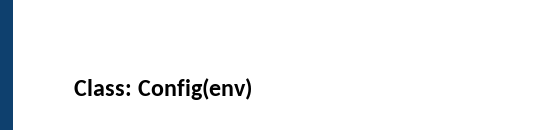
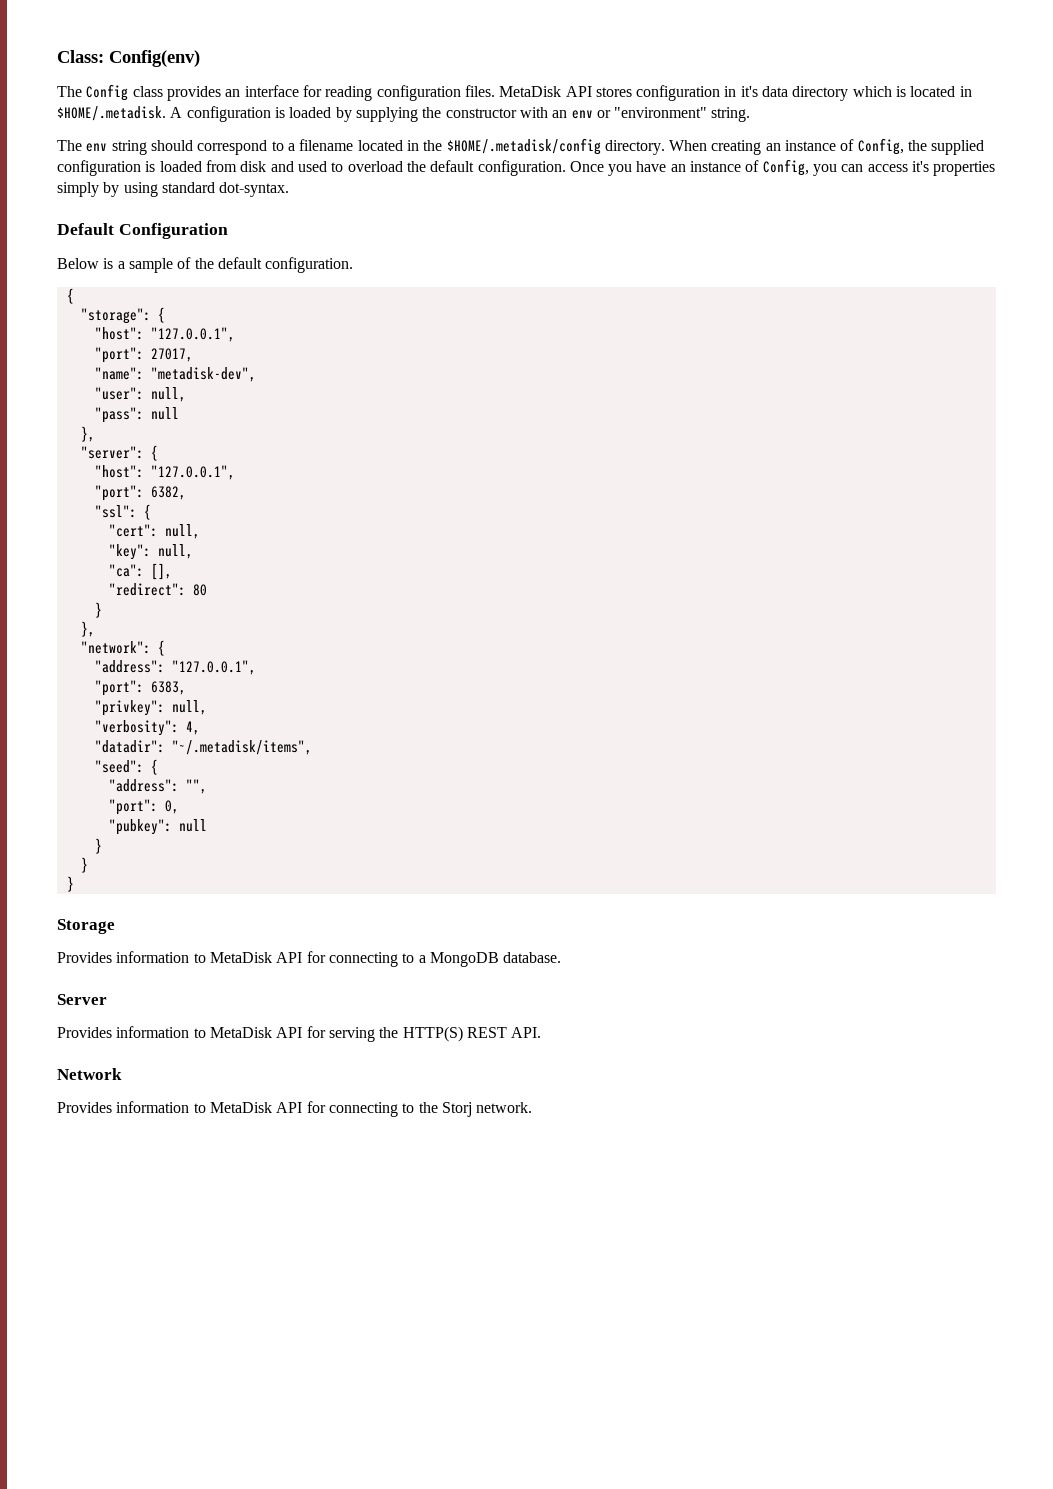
(253, 89) none -> [57,84,972,101] [57,106,751,122] [57,138,985,155] [57,159,996,176] [57,182,290,197] [57,223,228,239] [57,257,354,273] [66,288,74,304] [80,307,165,324] [94,327,235,342] [94,347,193,363] [94,367,256,382] [94,387,186,402] [94,407,179,423] [80,426,95,442] [80,445,158,461] [94,465,235,480] [94,485,186,501] [94,504,151,520] [108,524,200,539] [108,544,193,560] [108,563,172,580] [108,583,207,596] [94,602,102,618] [80,621,95,637] [80,640,165,656] [94,660,256,675] [94,680,186,696] [94,700,207,716] [94,720,200,736] [94,740,312,755] [94,759,158,775] [108,779,207,794] [108,799,179,815] [108,819,207,835] [94,838,102,854] [80,857,88,873] [66,876,74,892] [57,919,115,934] [57,951,562,967] [57,994,107,1005] [57,1026,542,1042] [57,1068,122,1080] [57,1101,533,1117] // The Config class provides an interface for reading configuration files. MetaDisk API stores configuration in it's data directory which is located in $HOME/.metadisk. A configuration is loaded by supplying the constructor with an env or "environment" string. // The env string should correspond to a filename located in the $HOME/.metadisk/config directory. When creating an instance of Config, the supplied configuration is loaded from disk and used to overload the default configuration. Once you have an instance of Config, you can access it's properties simply by using standard dot-syntax. // Default Configuration // Below is a sample of the default configuration. // { // "storage": { // "host": "127.0.0.1", // "port": 27017, // "name": "metadisk-dev", // "user": null, // "pass": null // }, // "server": { // "host": "127.0.0.1", // "port": 6382, // "ssl": { // "cert": null, // "key": null, // "ca": [], // "redirect": 80 // } // }, // "network": { // "address": "127.0.0.1", // "port": 6383, // "privkey": null, // "verbosity": 4, // "datadir": "~/.metadisk/items", // "seed": { // "address": "", // "port": 0, // "pubkey": null // } // } // } // Storage // Provides information to MetaDisk API for connecting to a MongoDB database. // Server // Provides information to MetaDisk API for serving the HTTP(S) REST API. // Network // Provides information to MetaDisk API for connecting to the Storj network.

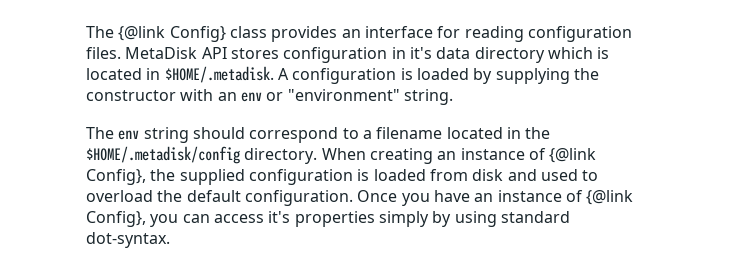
[57,50,200,67] [57,84,129,101] Class: Config(env) // The Config -> [86,26,226,42] The {@link Config}
[857,138,904,155] Config, -> [549,148,597,163] [86,169,146,185] {@link Config},
[762,159,809,176] Config, -> [586,190,634,205] [86,211,146,227] {@link Config},
[57,223,228,239] [57,257,354,273] [66,288,74,304] [80,307,165,324] [94,327,235,342] [94,347,193,363] [94,367,256,382] [94,387,186,402] [94,407,179,423] [80,426,95,442] [80,445,158,461] [94,465,235,480] [94,485,186,501] [94,504,151,520] [108,524,200,539] [108,544,193,560] [108,563,172,580] [108,583,207,596] [94,602,102,618] [80,621,95,637] [80,640,165,656] [94,660,256,675] [94,680,186,696] [94,700,207,716] [94,720,200,736] [94,740,312,755] [94,759,158,775] [108,779,207,794] [108,799,179,815] [108,819,207,835] [94,838,102,854] [80,857,88,873] [66,876,74,892] [57,919,115,934] [57,951,562,967] [57,994,107,1005] [57,1026,542,1042] [57,1068,122,1080] [57,1101,533,1117] // Default Configuration // Below is a sample of the default configuration. // { // "storage": { // "host": "127.0.0.1", // "port": 27017, // "name": "metadisk-dev", // "user": null, // "pass": null // }, // "server": { // "host": "127.0.0.1", // "port": 6382, // "ssl": { // "cert": null, // "key": null, // "ca": [], // "redirect": 80 // } // }, // "network": { // "address": "127.0.0.1", // "port": 6383, // "privkey": null, // "verbosity": 4, // "datadir": "~/.metadisk/items", // "seed": { // "address": "", // "port": 0, // "pubkey": null // } // } // } // Storage // Provides information to MetaDisk API for connecting to a MongoDB database. // Server // Provides information to MetaDisk API for serving the HTTP(S) REST API. // Network // Provides information to MetaDisk API for connecting to the Storj network. -> (170, 240) none

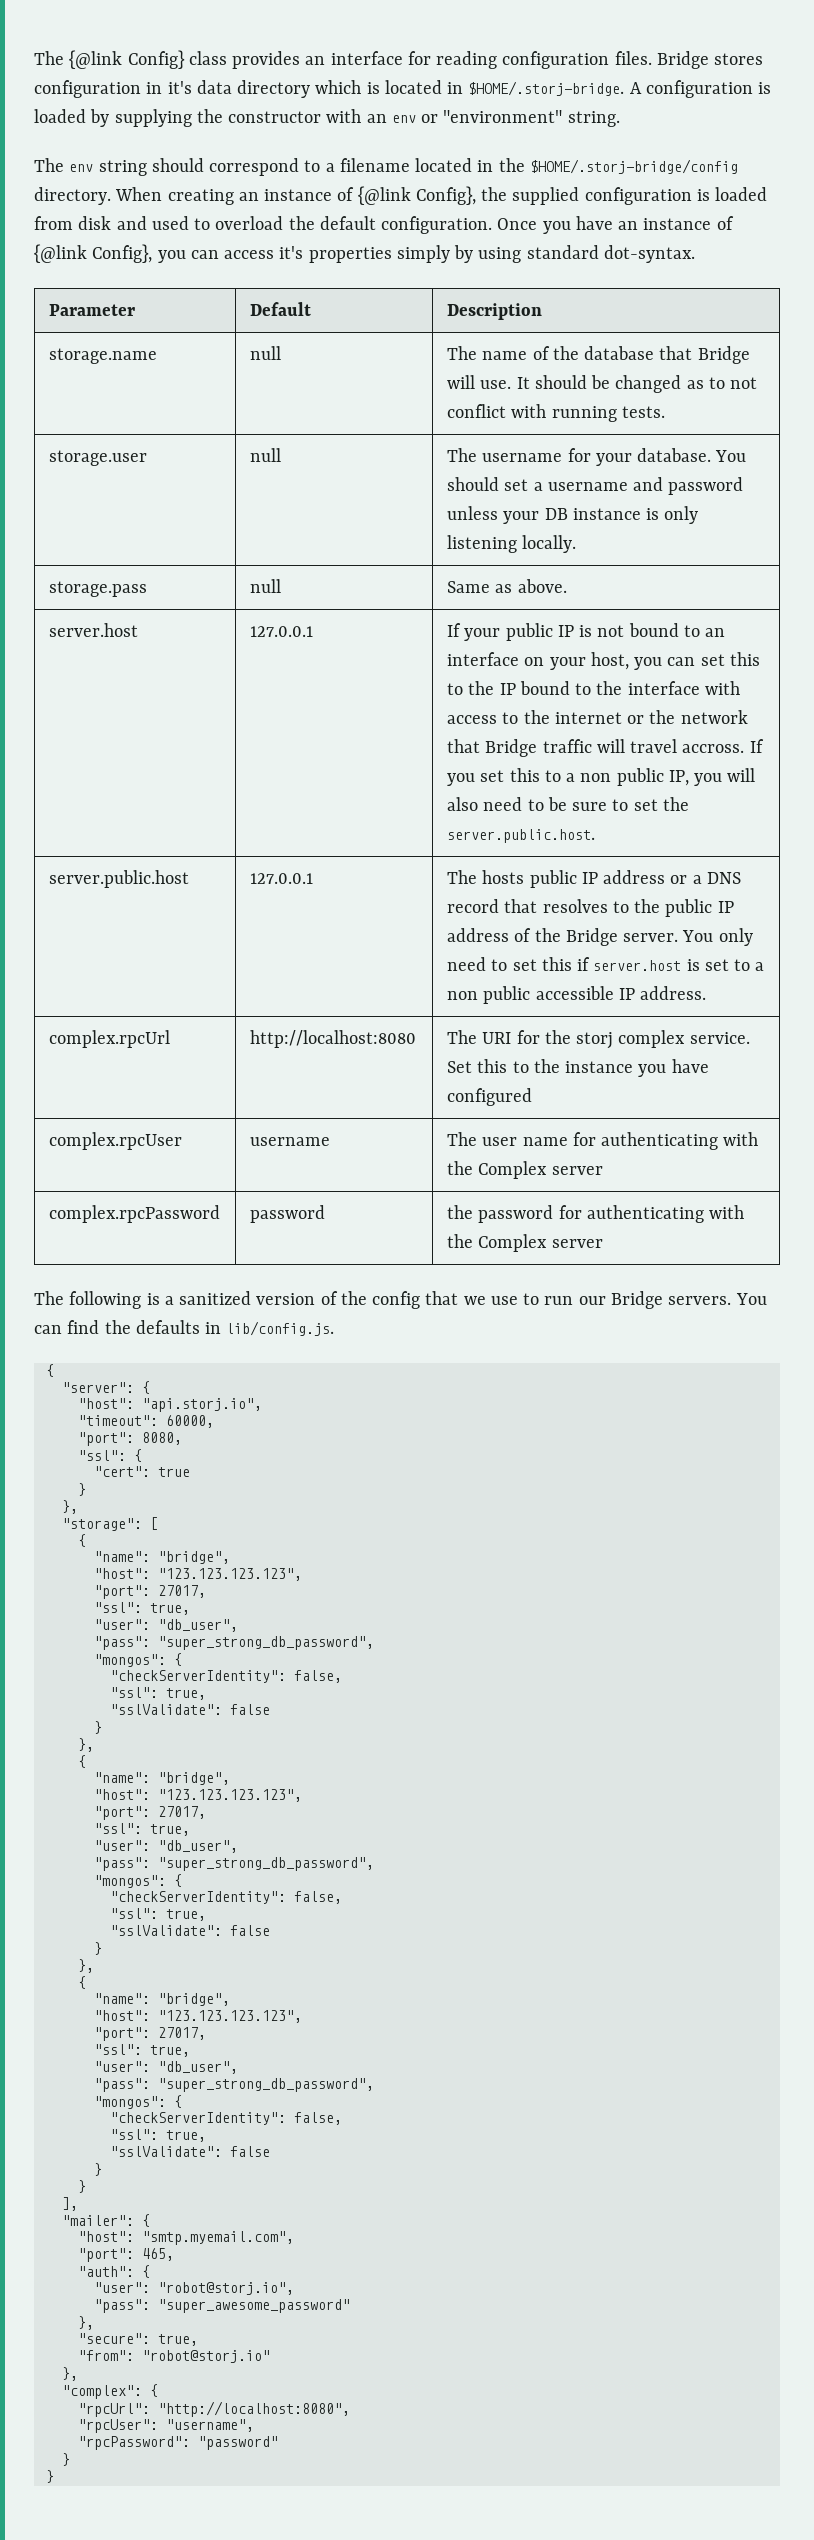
[125,47,227,59] MetaDisk API -> [656,51,709,69] Bridge
[164,66,274,83] $HOME/.metadisk. -> [468,81,625,96] $HOME/.storj-bridge.
[86,146,240,164] $HOME/.metadisk/config -> [529,159,738,174] $HOME/.storj-bridge/config
(170, 240) none -> [48,304,135,316] [249,302,311,316] [446,303,542,320] [48,348,157,364] [249,346,281,360] [446,346,750,364] [446,375,758,393] [446,404,665,422] [48,450,147,466] [249,448,281,462] [446,448,747,466] [446,477,744,495] [446,506,699,524] [446,535,577,553] [48,581,147,597] [249,579,281,593] [446,579,567,593] [48,623,138,637] [249,626,313,637] [446,623,726,641] [446,652,760,670] [446,681,740,695] [446,710,748,724] [446,739,764,757] [446,768,756,786] [446,797,689,811] [446,829,595,843] [48,870,189,888] [249,873,313,884] [446,870,741,888] [446,899,734,917] [446,928,753,946] [446,957,765,971] [446,986,707,1004] [48,1030,170,1048] [249,1030,416,1048] [446,1030,750,1049] [446,1059,709,1077] [446,1088,532,1106] [48,1132,182,1150] [249,1137,330,1146] [446,1132,759,1150] [446,1161,603,1179] [48,1205,220,1223] [249,1205,325,1223] [446,1205,745,1223] [446,1234,603,1252] [34,1291,767,1309] [34,1320,335,1336] [45,1364,54,1377] [61,1381,150,1394] [77,1398,262,1412] [77,1415,214,1428] [77,1432,182,1446] [77,1449,142,1462] [93,1466,190,1477] [77,1483,86,1496] [61,1500,78,1514] [61,1517,158,1531] [77,1534,86,1547] [93,1551,230,1564] [93,1568,302,1581] [93,1585,206,1599] [93,1602,190,1615] [93,1619,238,1632] [93,1636,374,1650] [93,1653,182,1667] [109,1670,342,1683] [109,1687,206,1700] [109,1704,270,1715] [93,1721,102,1734] [77,1738,94,1752] [77,1755,86,1768] [93,1772,230,1785] [93,1789,302,1802] [93,1806,206,1820] [93,1823,190,1836] [93,1840,238,1853] [93,1857,374,1871] [93,1874,182,1888] [109,1891,342,1904] [109,1908,206,1921] [109,1925,270,1936] [93,1942,102,1955] [77,1959,94,1973] [77,1976,86,1989] [93,1993,230,2006] [93,2010,302,2023] [93,2027,206,2041] [93,2044,190,2057] [93,2061,238,2074] [93,2078,374,2092] [93,2095,182,2109] [109,2112,342,2125] [109,2129,206,2142] [109,2146,270,2157] [93,2163,102,2176] [77,2180,86,2193] [61,2197,78,2211] [61,2214,150,2227] [77,2231,294,2245] [77,2248,174,2262] [77,2265,150,2278] [93,2282,294,2295] [93,2299,350,2313] [77,2316,94,2330] [77,2333,198,2346] [77,2350,270,2363] [61,2367,78,2381] [61,2384,158,2399] [77,2401,350,2417] [77,2419,254,2433] [77,2436,278,2450] [61,2453,70,2466] [45,2470,54,2483] // Parameter | Default | Description // storage.name | null | The name of the database that Bridge will use. It should be changed as to not conflict with running tests. // storage.user | null | The username for your database. You should set a username and password unless your DB instance is only listening locally. // storage.pass | null | Same as above. // server.host | 127.0.0.1 | If your public IP is not bound to an interface on your host, you can set this to the IP bound to the interface with access to the internet or the network that Bridge traffic will travel accross. If you set this to a non public IP, you will also need to be sure to set the server.public.host. // server.public.host | 127.0.0.1 | The hosts public IP address or a DNS record that resolves to the public IP address of the Bridge server. You only need to set this if server.host is set to a non public accessible IP address. // complex.rpcUrl | http://localhost:8080 | The URI for the storj complex service. Set this to the instance you have configured // complex.rpcUser | username | The user name for authenticating with the Complex server // complex.rpcPassword | password | the password for authenticating with the Complex server // The following is a sanitized version of the config that we use to run our Bridge servers. You can find the defaults in lib/config.js. // { // "server": { // "host": "api.storj.io", // "timeout": 60000, // "port": 8080, // "ssl": { // "cert": true // } // }, // "storage": [ // { // "name": "bridge", // "host": "123.123.123.123", // "port": 27017, // "ssl": true, // "user": "db_user", // "pass": "super_strong_db_password", // "mongos": { // "checkServerIdentity": false, // "ssl": true, // "sslValidate": false // } // }, // { // "name": "bridge", // "host": "123.123.123.123", // "port": 27017, // "ssl": true, // "user": "db_user", // "pass": "super_strong_db_password", // "mongos": { // "checkServerIdentity": false, // "ssl": true, // "sslValidate": false // } // }, // { // "name": "bridge", // "host": "123.123.123.123", // "port": 27017, // "ssl": true, // "user": "db_user", // "pass": "super_strong_db_password", // "mongos": { // "checkServerIdentity": false, // "ssl": true, // "sslValidate": false // } // } // ], // "mailer": { // "host": "smtp.myemail.com", // "port": 465, // "auth": { // "user": "robot@storj.io", // "pass": "super_awesome_password" // }, // "secure": true, // "from": "robot@storj.io" // }, // "complex": { // "rpcUrl": "http://localhost:8080", // "rpcUser": "username", // "rpcPassword": "password" // } // }

